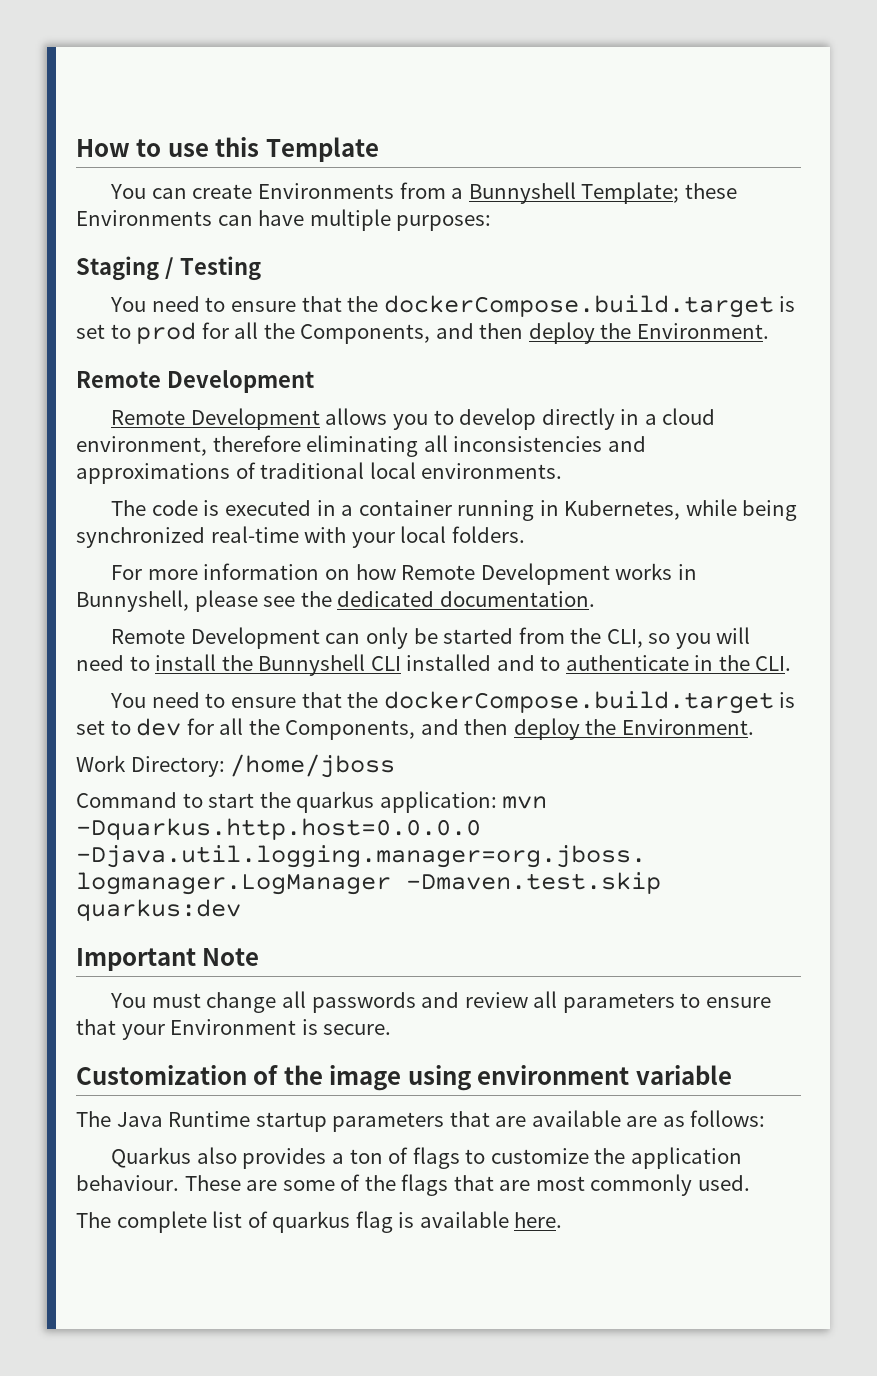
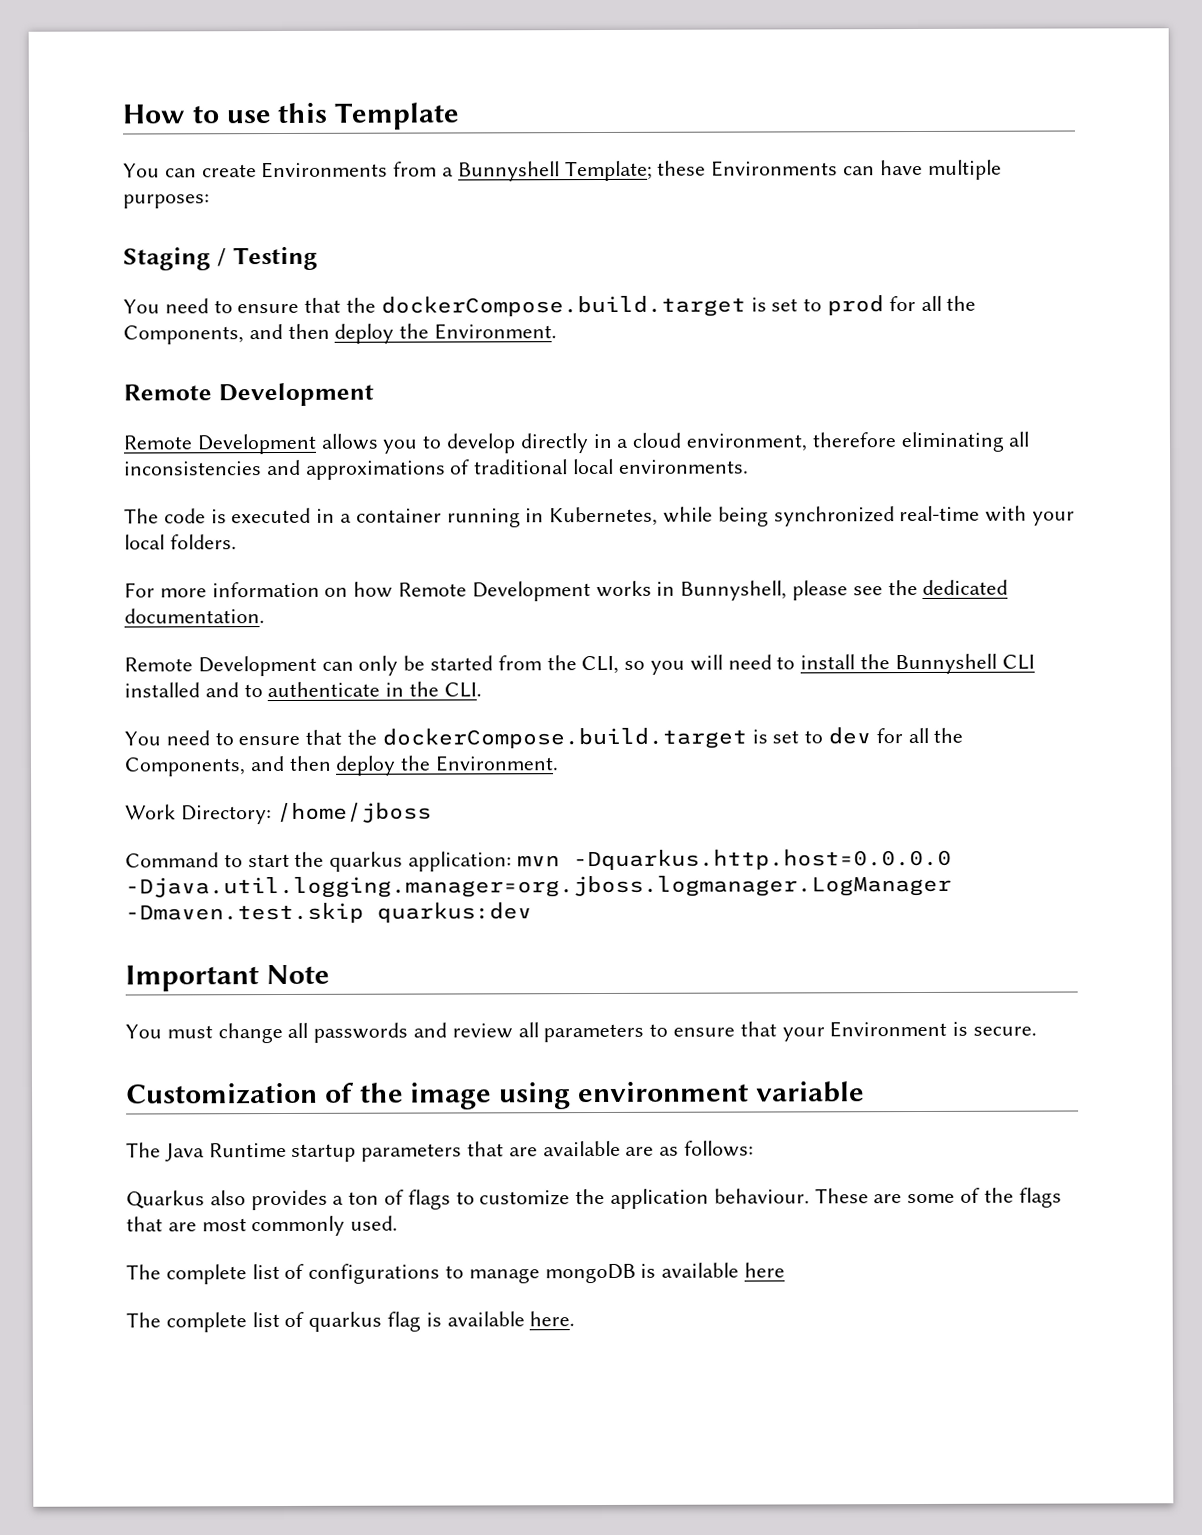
(750, 1183) none -> [126,1262,786,1285] // The complete list of configurations to manage mongoDB is available here

